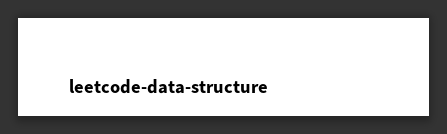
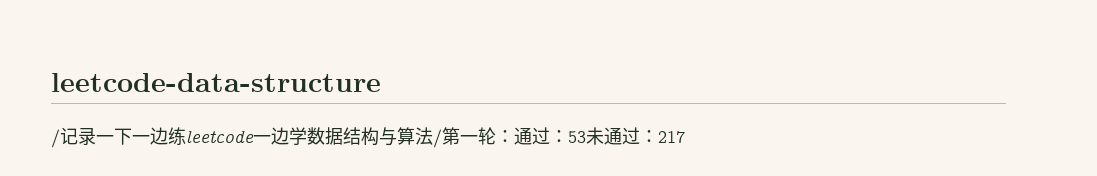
(268, 86) none -> [51,127,685,148] // /记录一下一边练leetcode一边学数据结构与算法/第一轮：通过：53未通过：217

